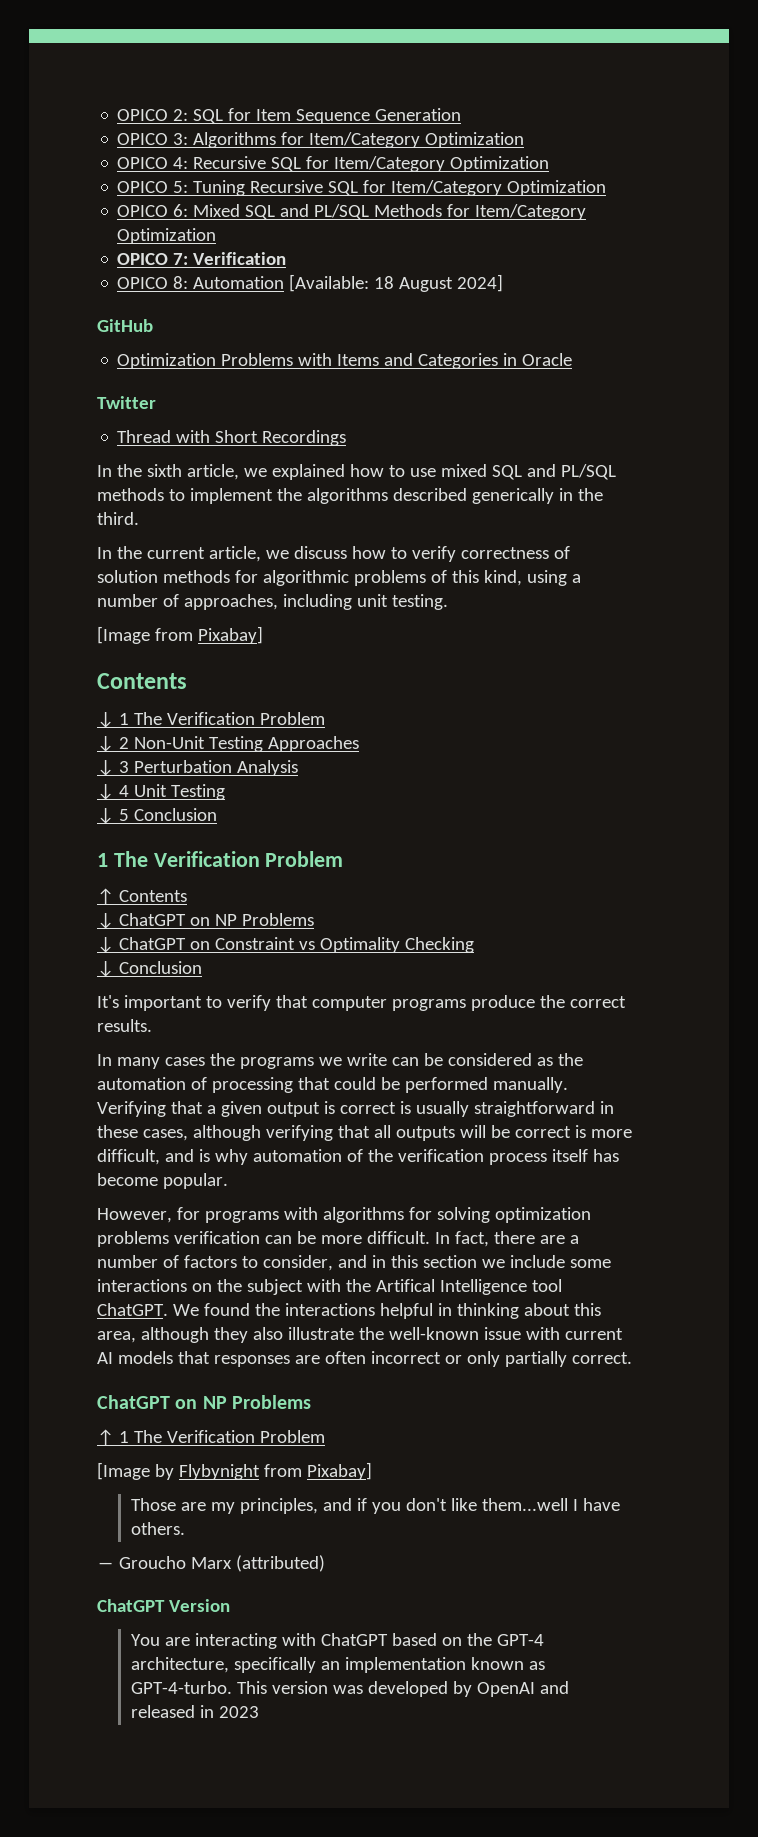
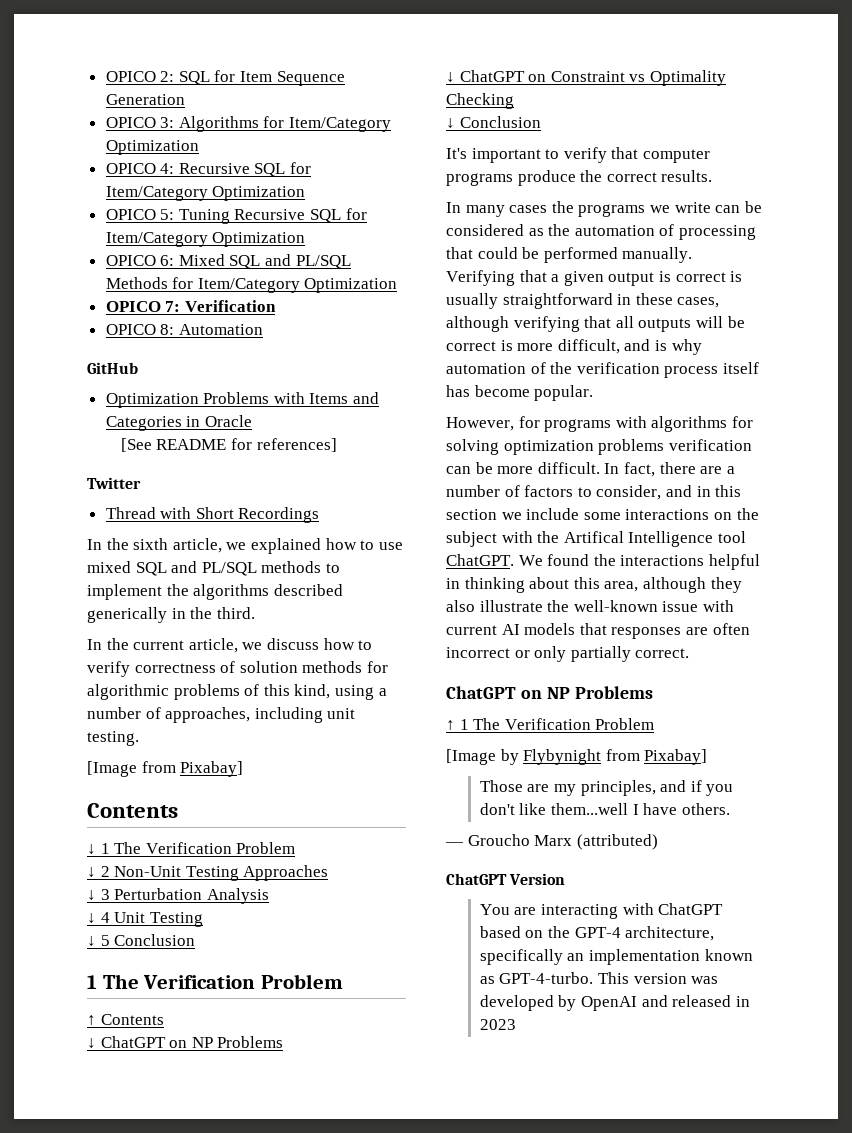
[289,274,504,292] [Available: 18 August 2024] -> (263, 329) none
(573, 359) none -> [120,438,337,452] // [See README for references]

